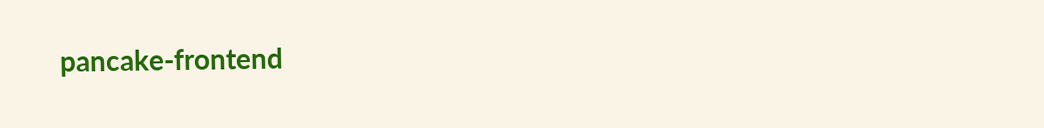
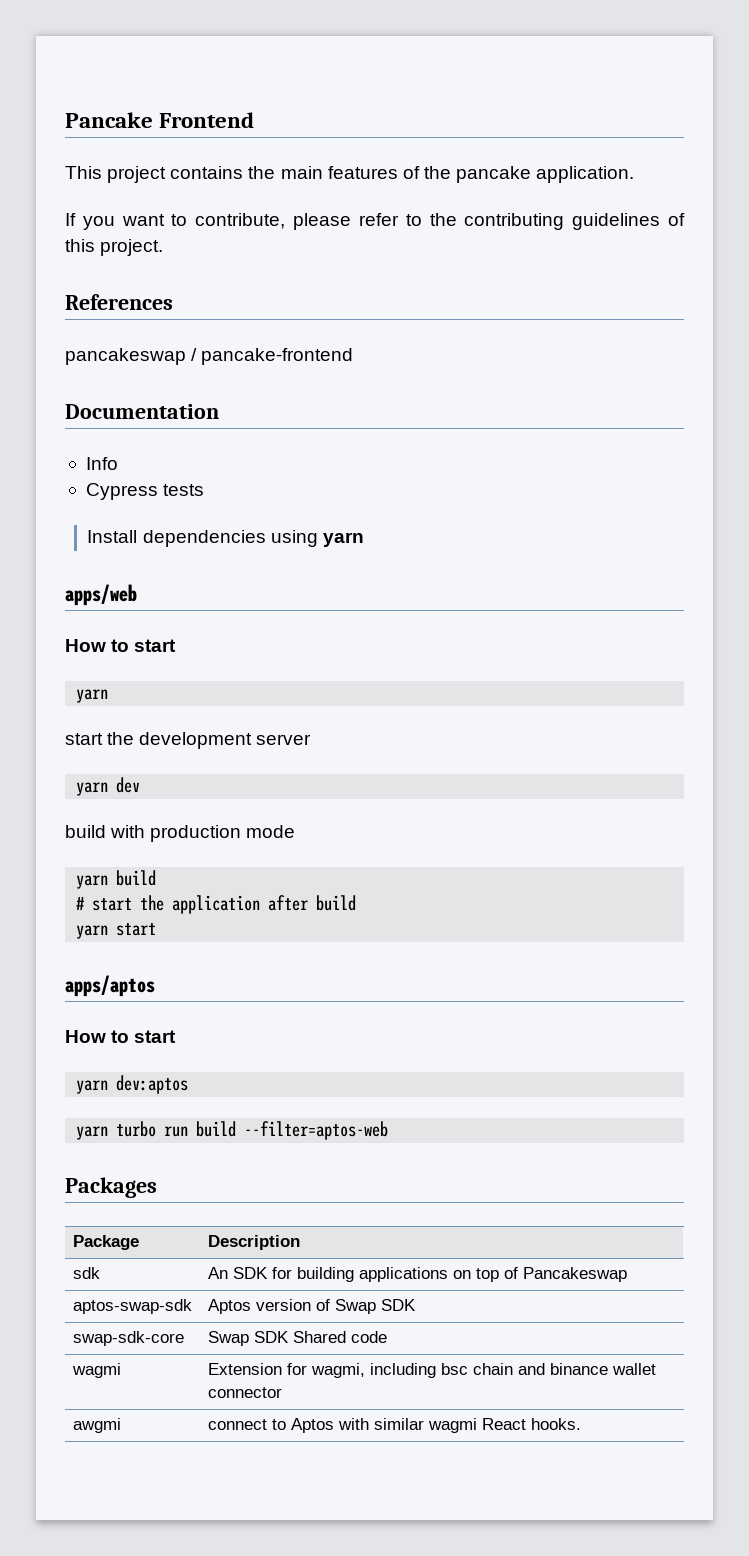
[59,47,284,77] pancake-frontend -> [65,112,255,128] [65,166,635,183] [65,213,685,230] [65,239,164,256] [65,294,173,310] [65,348,354,365] [65,404,219,419] [85,457,118,470] [85,483,205,500] [87,530,364,547] [65,584,137,606] [65,639,177,652] [76,689,109,703] [65,732,312,749] [76,777,141,796] [65,825,296,842] [76,870,157,889] [76,895,357,914] [76,923,157,939] [65,975,155,997] [65,1030,177,1043] [76,1075,189,1094] [76,1121,389,1140] [65,1177,157,1198] [72,1235,139,1250] [207,1235,300,1250] [72,1267,100,1279] [207,1267,627,1282] [72,1299,192,1314] [207,1299,416,1314] [72,1331,184,1346] [207,1331,387,1346] [71,1363,121,1378] [207,1363,656,1378] [207,1387,282,1398] [72,1418,121,1433] [207,1418,581,1433] Pancake Frontend // This project contains the main features of the pancake application. // If you want to contribute, please refer to the contributing guidelines of this project. // References // pancakeswap / pancake-frontend // Documentation // Info // Cypress tests // Install dependencies using yarn // apps/web // How to start // yarn // start the development server // yarn dev // build with production mode // yarn build // # start the application after build // yarn start // apps/aptos // How to start // yarn dev:aptos // yarn turbo run build --filter=aptos-web // Packages // Package | Description // sdk | An SDK for building applications on top of Pancakeswap // aptos-swap-sdk | Aptos version of Swap SDK // swap-sdk-core | Swap SDK Shared code // wagmi | Extension for wagmi, including bsc chain and binance wallet connector // awgmi | connect to Aptos with similar wagmi React hooks.

